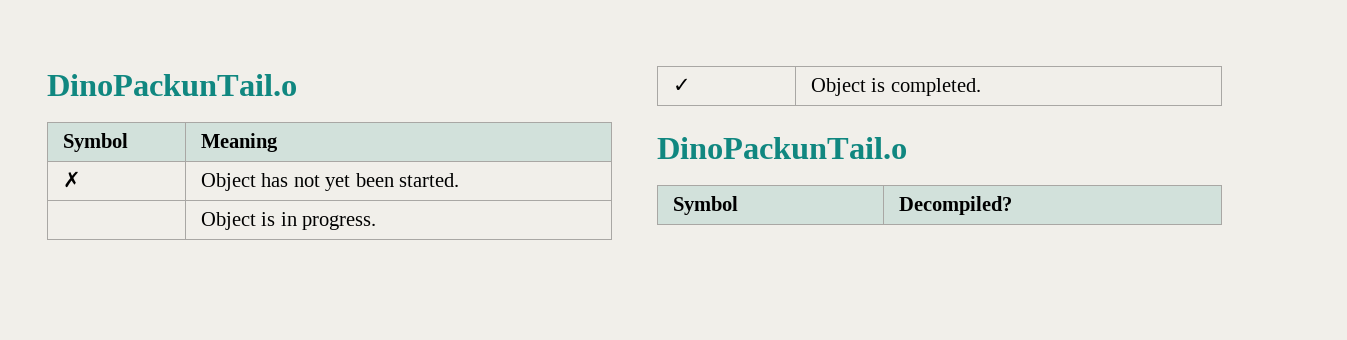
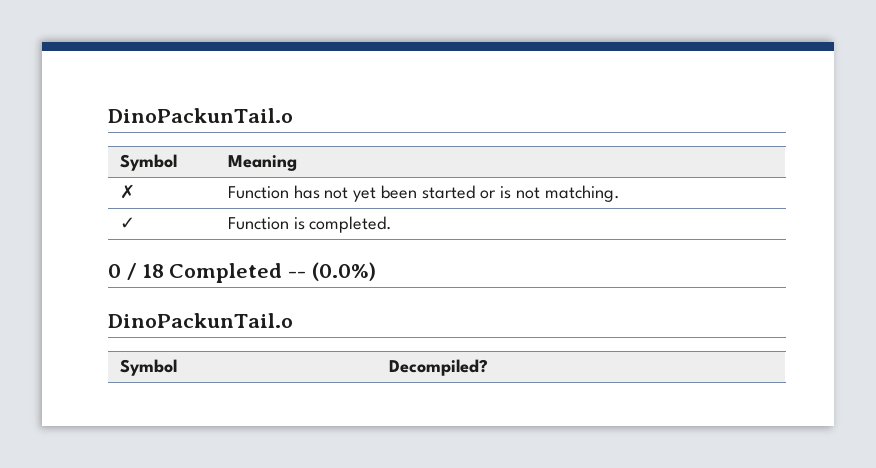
[200,173,256,191] Object -> [227,186,289,199] Function
[399,173,460,187] [200,212,377,230] started. // | Object is in progress. -> [422,185,620,202] started or is not matching.
[810,78,866,96] Object -> [227,217,289,230] Function
(981, 87) none -> [108,262,377,283] // 0 / 18 Completed -- (0.0%)

